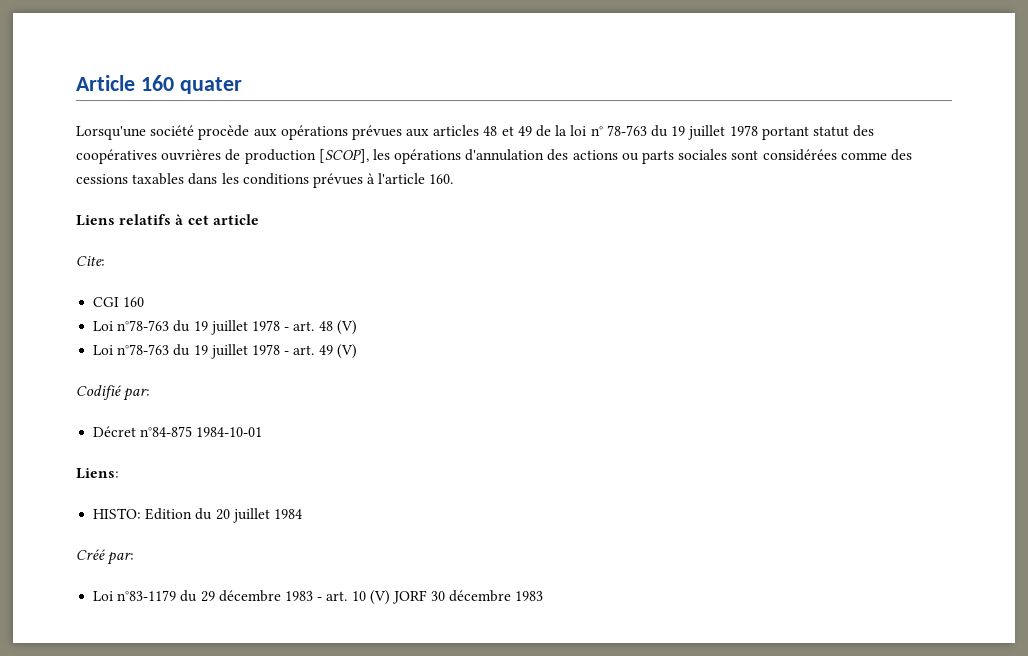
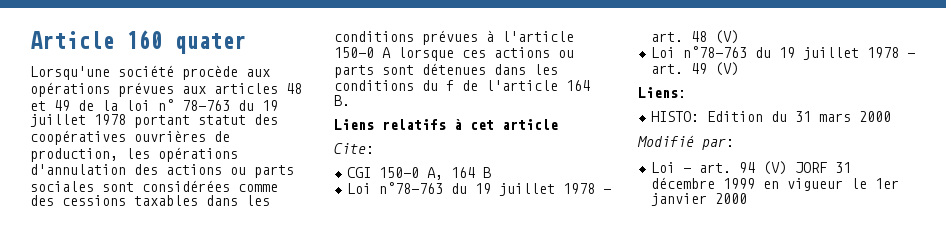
[244,149,369,164] production [SCOP], -> [30,148,118,162] production,
[429,174,454,184] 160. -> [334,47,574,61] [334,63,558,78] [334,80,590,91] [334,95,350,106] 150-0 A lorsque ces actions ou parts sont détenues dans les conditions du f de l'article 164 B.
[123,297,145,307] 160 -> [379,167,492,180] 150-0 A, 164 B
[76,385,151,401] [93,426,263,437] // Codifié par: // Décret n°84-875 1984-10-01 -> (740, 69) none
[215,508,302,523] [76,549,135,565] [93,590,366,602] 20 juillet 1984 // Créé par: // Loi n°83-1179 du 29 décembre 1983 - art. 10 -> [795,111,892,122] [637,135,734,150] [651,162,756,173] 31 mars 2000 // Modifié par: // Loi - art. 94
[431,590,544,602] 30 décembre 1983 -> [835,162,852,173] [651,177,900,191] [651,193,748,206] 31 décembre 1999 en vigueur le 1er janvier 2000

